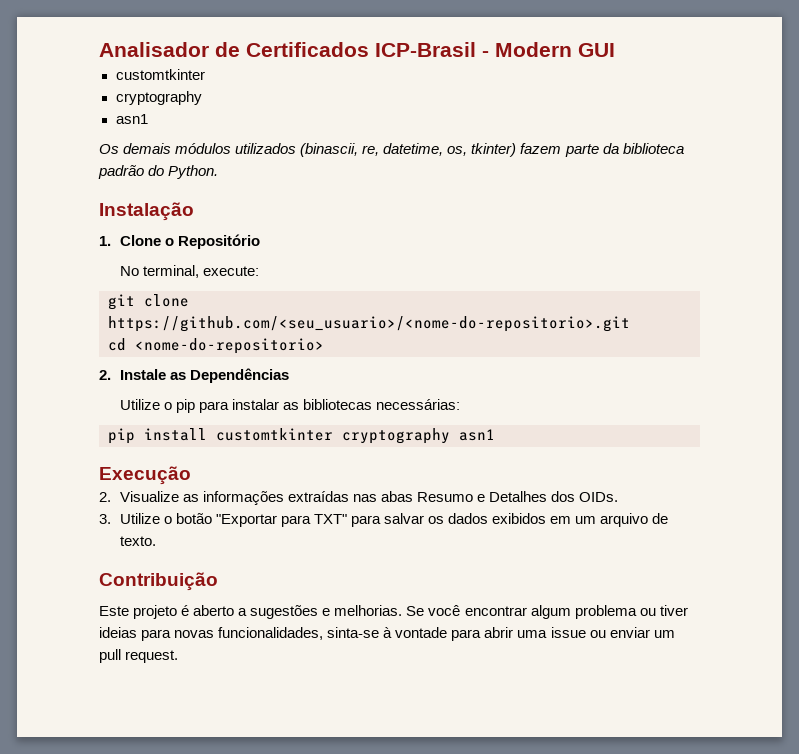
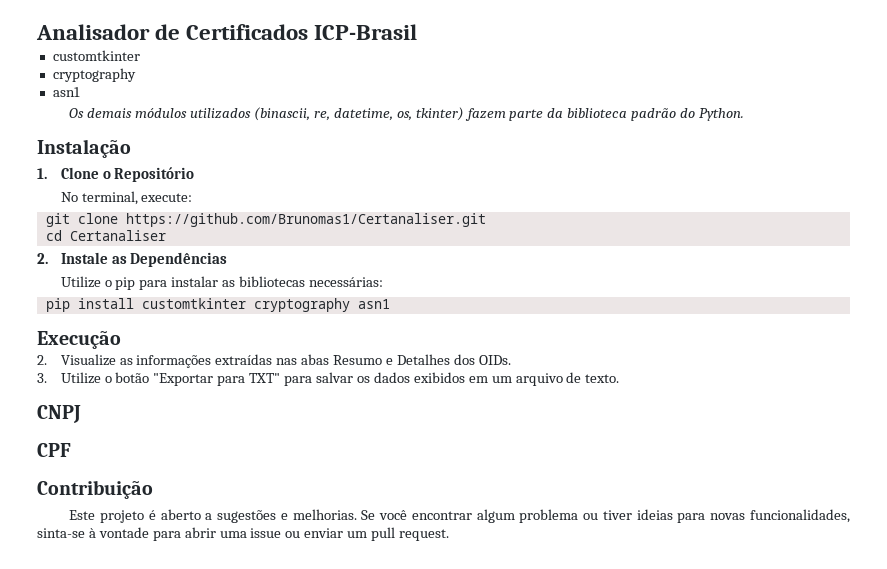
[482,42,615,57] - Modern GUI -> (418, 32) none
[108,316,630,332] https://github.com/<seu_usuario>/<nome-do-repositorio>.git -> [125,213,486,227] https://github.com/Brunomas1/Certanaliser.git
[135,338,324,354] <nome-do-repositorio> -> [69,230,166,241] Certanaliser
(156, 541) none -> [37,405,81,423] [37,443,71,457] // CNPJ // CPF

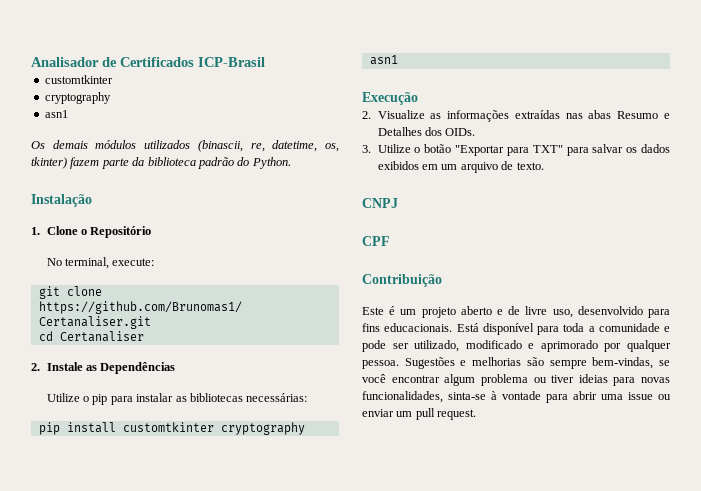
[100,509,376,523] projeto é aberto a sugestões e melhorias. Se -> [389,306,670,318] [362,323,670,335] [362,340,671,352] [362,357,670,369] é um projeto aberto e de livre uso, desenvolvido para fins educacionais. Está disponível para toda a comunidade e pode ser utilizado, modificado e aprimorado por qualquer pessoa. Sugestões e melhorias são sempre bem-vindas, se

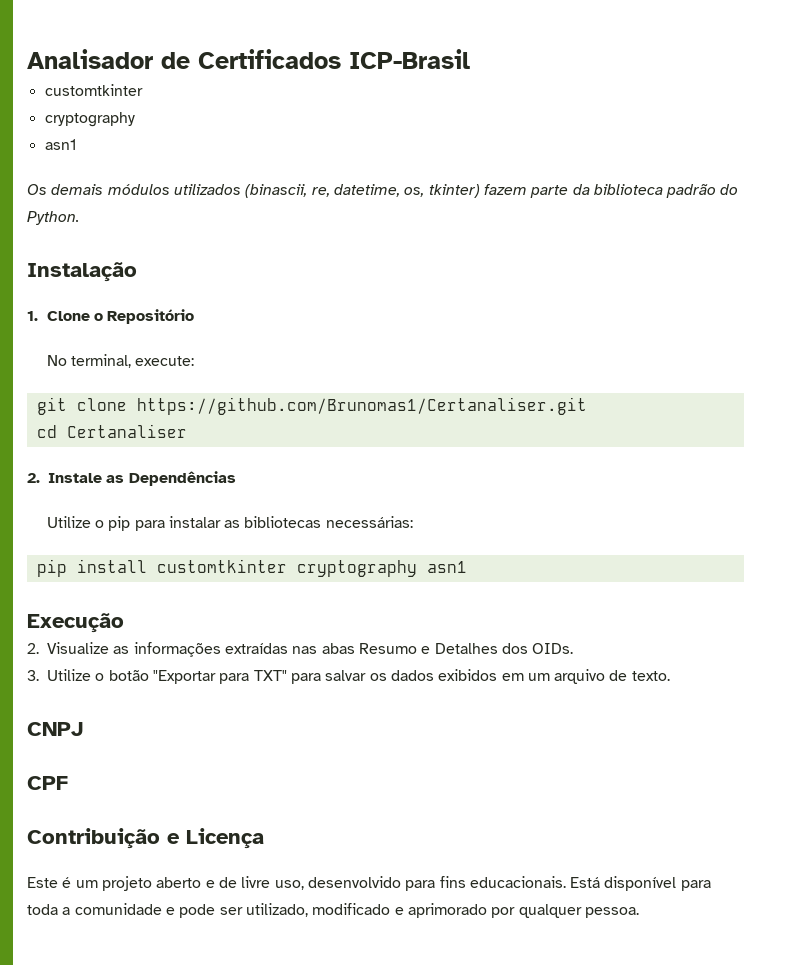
(442, 280) none -> [167,828,264,849] e Licença
[404,357,670,369] [362,374,670,386] [362,391,671,403] [362,408,477,420] Sugestões e melhorias são sempre bem-vindas, se você encontrar algum problema ou tiver ideias para novas funcionalidades, sinta-se à vontade para abrir uma issue ou enviar um pull request. -> (639, 912) none

